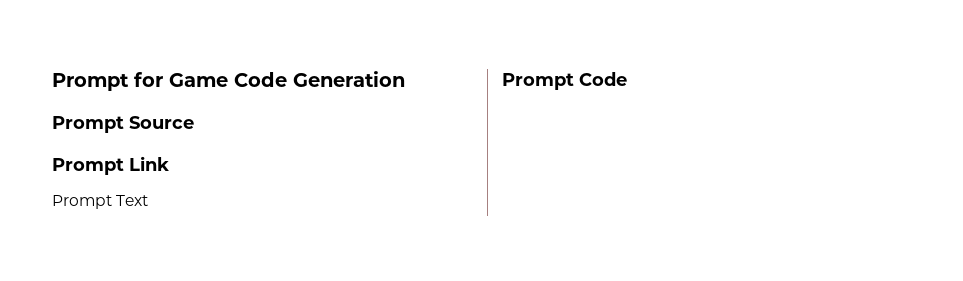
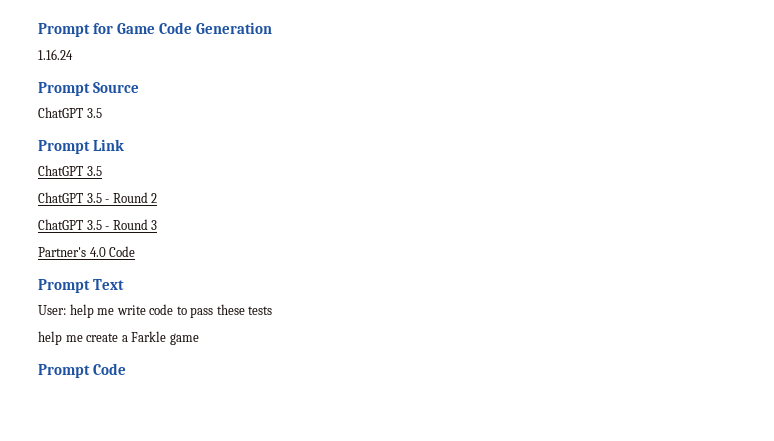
(405, 79) none -> [38,49,73,60] // 1.16.24
(194, 122) none -> [38,107,102,118] // ChatGPT 3.5
[52,195,149,209] Prompt Text -> [38,165,102,176] [38,192,158,203] [38,219,158,230] [38,246,136,257] [38,279,124,293] [38,304,273,318] [38,331,199,345] ChatGPT 3.5 // ChatGPT 3.5 - Round 2 // ChatGPT 3.5 - Round 3 // Partner's 4.0 Code // Prompt Text // User: help me write code to pass these tests // help me create a Farkle game

